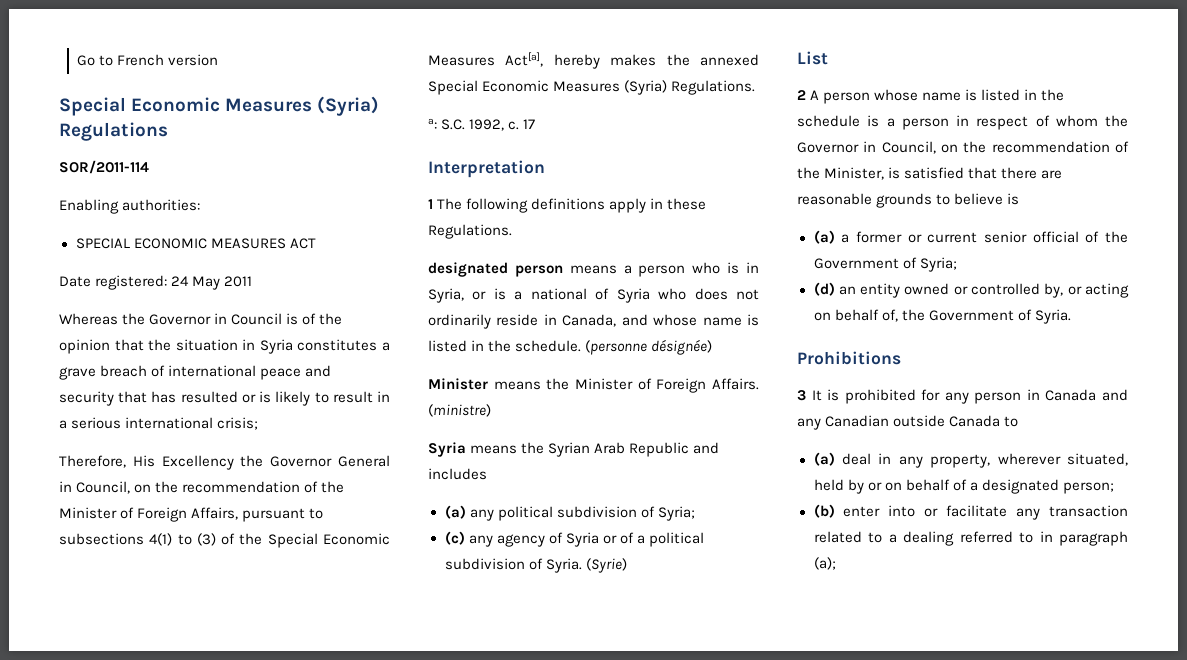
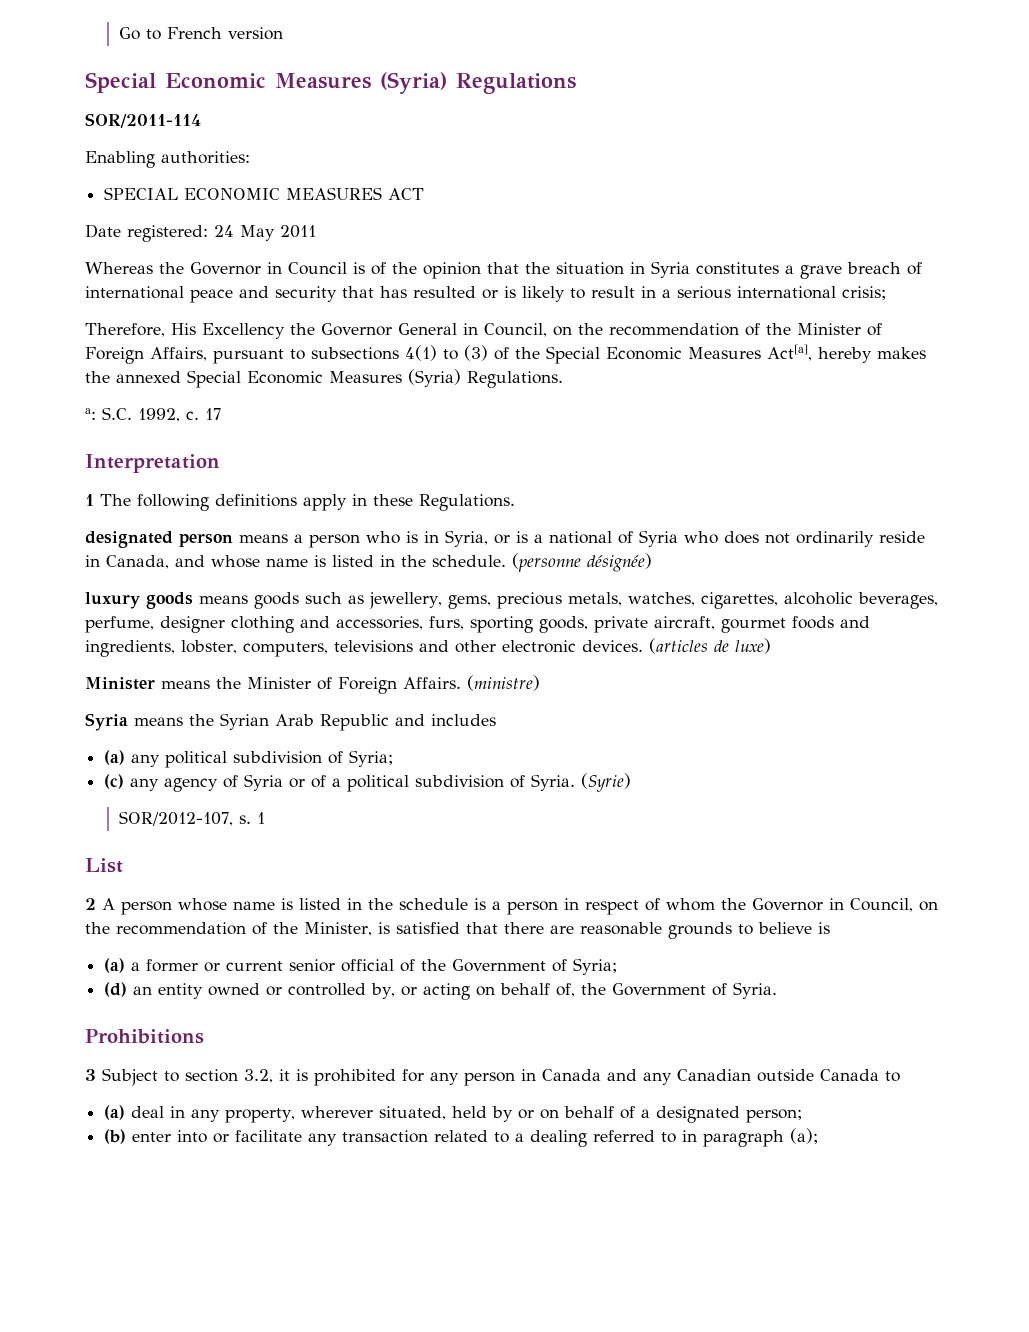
(713, 347) none -> [85,592,938,609] [85,616,870,633] [85,638,771,657] // luxury goods means goods such as jewellery, gems, precious metals, watches, cigarettes, alcoholic beverages, perfume, designer clothing and accessories, furs, sporting goods, private aircraft, gourmet foods and ingredients, lobster, computers, televisions and other electronic devices. (articles de luxe)
(627, 565) none -> [118,811,265,826] // SOR/2012-107, s. 1
[811,390,822,401] It -> [102,1068,290,1086] Subject to section 3.2, it

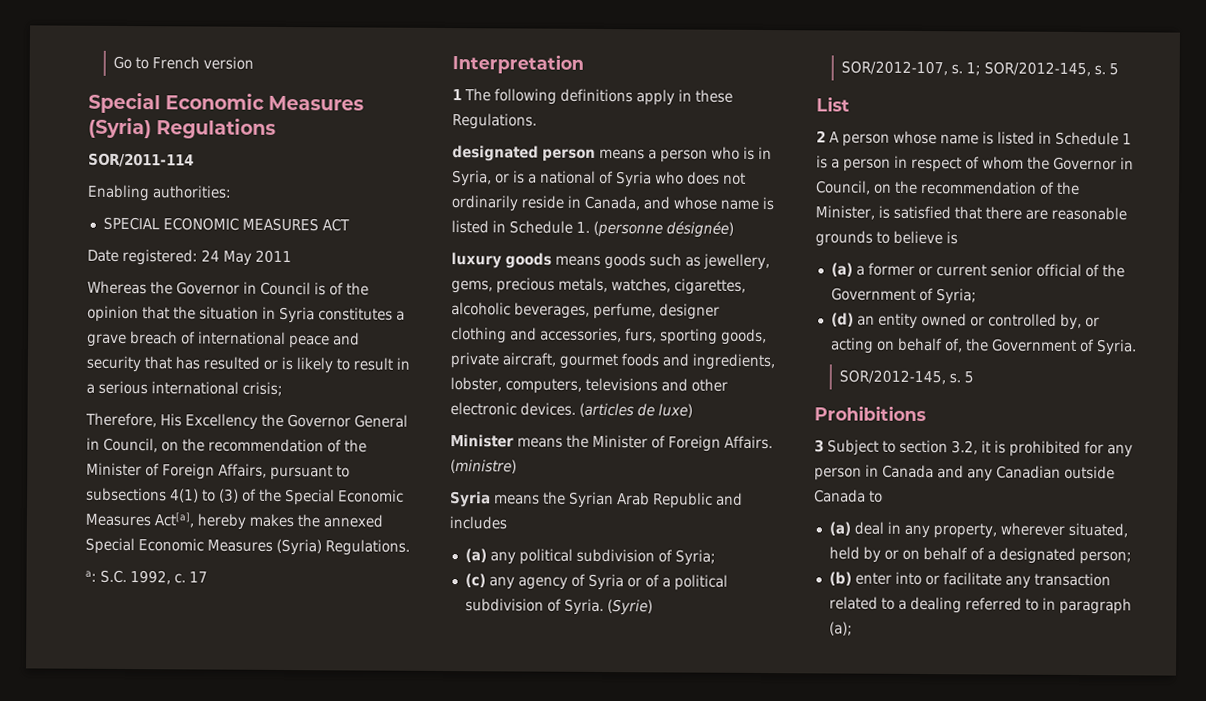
[401,555,506,567] the schedule. -> [509,220,590,234] Schedule 1.
[256,812,265,824] 1 -> [966,61,1120,77] 1; SOR/2012-145, s. 5
[368,898,468,910] the schedule -> [1055,131,1132,146] Schedule 1
(778, 990) none -> [839,369,975,385] // SOR/2012-145, s. 5

